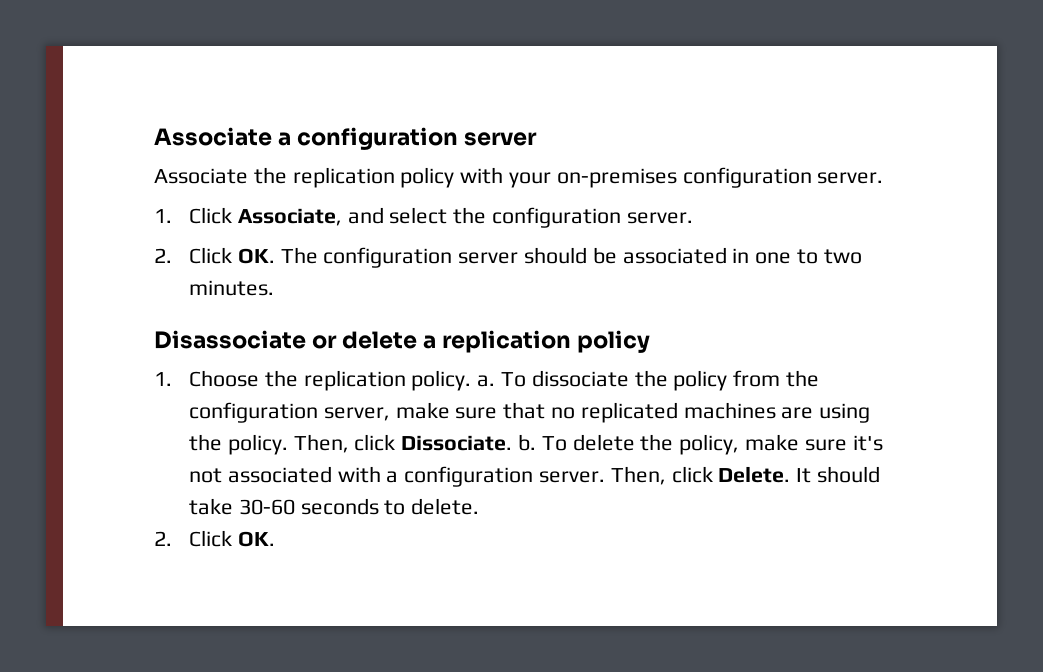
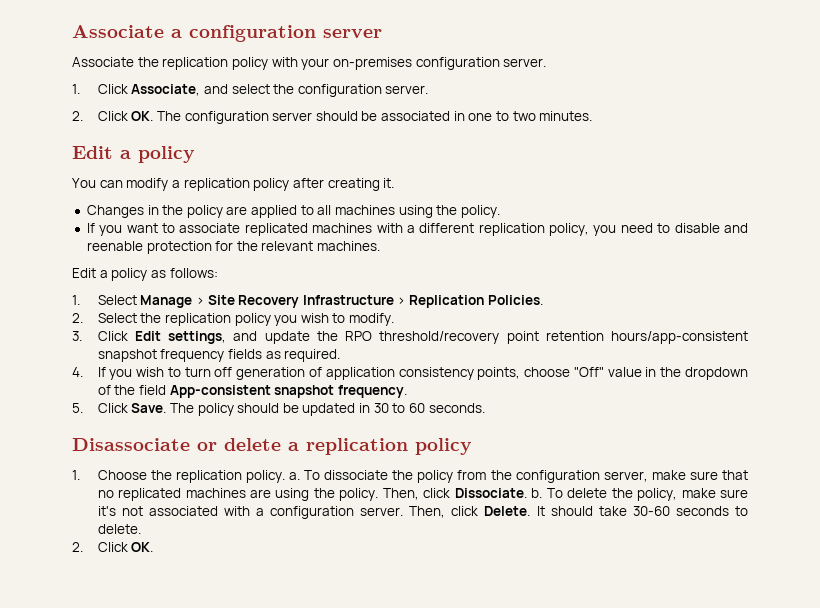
(274, 288) none -> [72,146,195,163] [72,178,395,191] [86,205,500,218] [86,223,748,236] [86,241,381,254] [72,268,218,281] [72,295,543,308] [72,313,395,326] [72,331,748,344] [97,349,341,362] [72,367,748,380] [97,385,407,398] [72,403,485,416] // Edit a policy // You can modify a replication policy after creating it. // Changes in the policy are applied to all machines using the policy. // If you want to associate replicated machines with a different replication policy, you need to disable and reenable protection for the relevant machines. // Edit a policy as follows: // 1. Select Manage > Site Recovery Infrastructure > Replication Policies. // 2. Select the replication policy you wish to modify. // 3. Click Edit settings, and update the RPO threshold/recovery point retention hours/app-consistent snapshot frequency fields as required. // 4. If you wish to turn off generation of application consistency points, choose "Off" value in the dropdown of the field App-consistent snapshot frequency. // 5. Click Save. The policy should be updated in 30 to 60 seconds.

